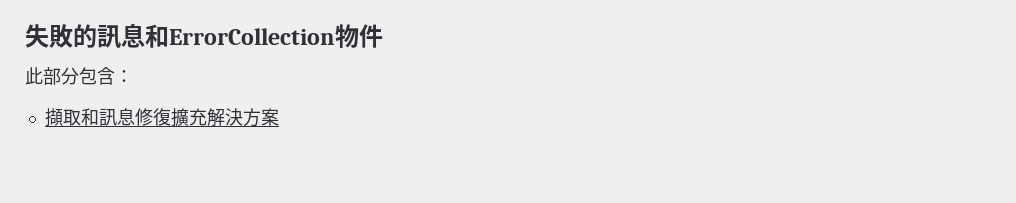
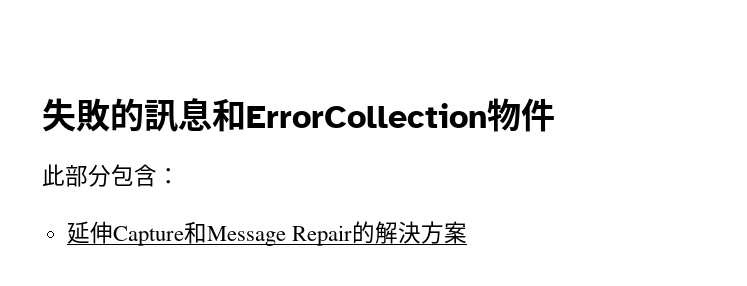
[44,108,207,127] 擷取和訊息修復擴充 -> [66,221,375,246] 延伸Capture和Message Repair的

